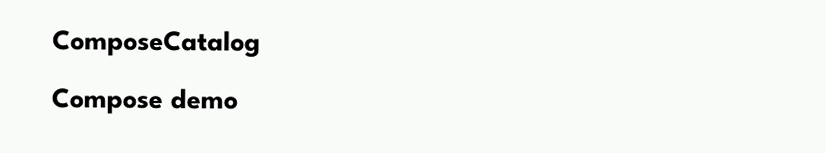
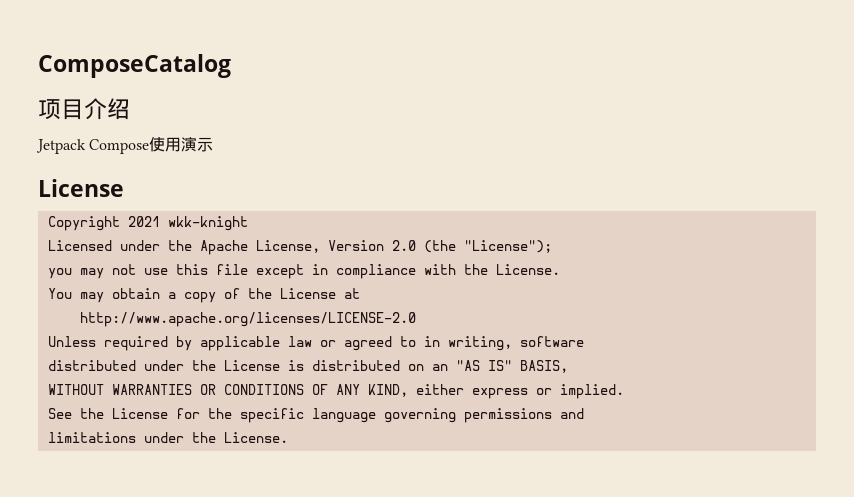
[51,88,238,114] Compose demo -> [38,98,130,120] [36,137,214,154] [38,179,124,197] [47,216,248,231] [47,240,552,255] [47,264,560,279] [47,288,360,303] [79,312,416,327] [47,336,584,351] [47,360,568,373] [47,384,624,399] [47,408,584,423] [47,432,288,443] 项目介绍 // Jetpack Compose使用演示 // License // Copyright 2021 wkk-knight // Licensed under the Apache License, Version 2.0 (the "License"); // you may not use this file except in compliance with the License. // You may obtain a copy of the License at // http://www.apache.org/licenses/LICENSE-2.0 // Unless required by applicable law or agreed to in writing, software // distributed under the License is distributed on an "AS IS" BASIS, // WITHOUT WARRANTIES OR CONDITIONS OF ANY KIND, either express or implied. // See the License for the specific language governing permissions and // limitations under the License.

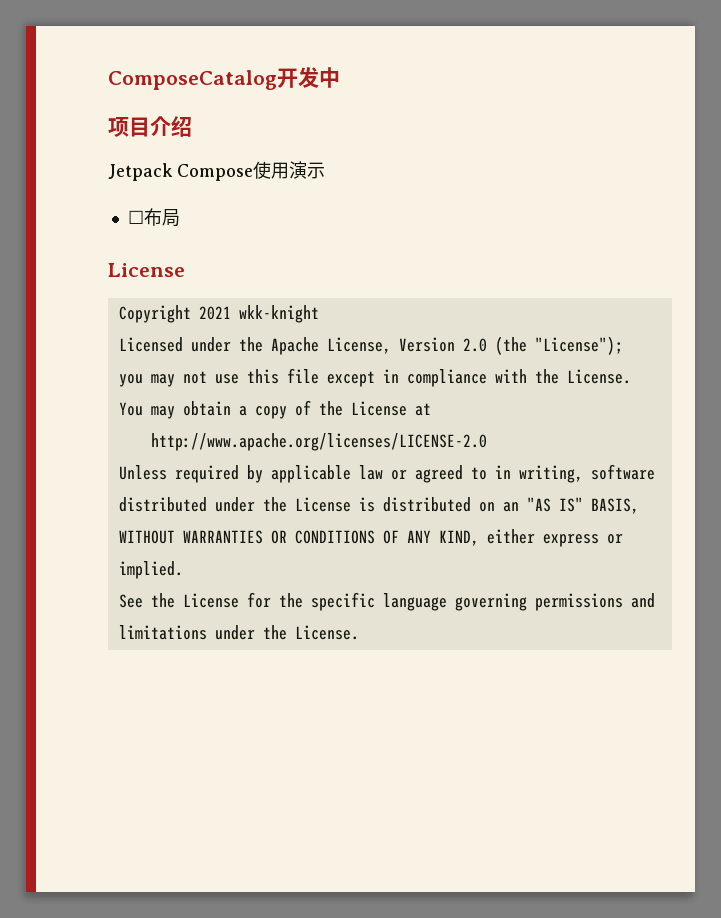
(231, 66) none -> [277,67,340,88] 开发中
(214, 144) none -> [127,208,180,227] // ☐布局

